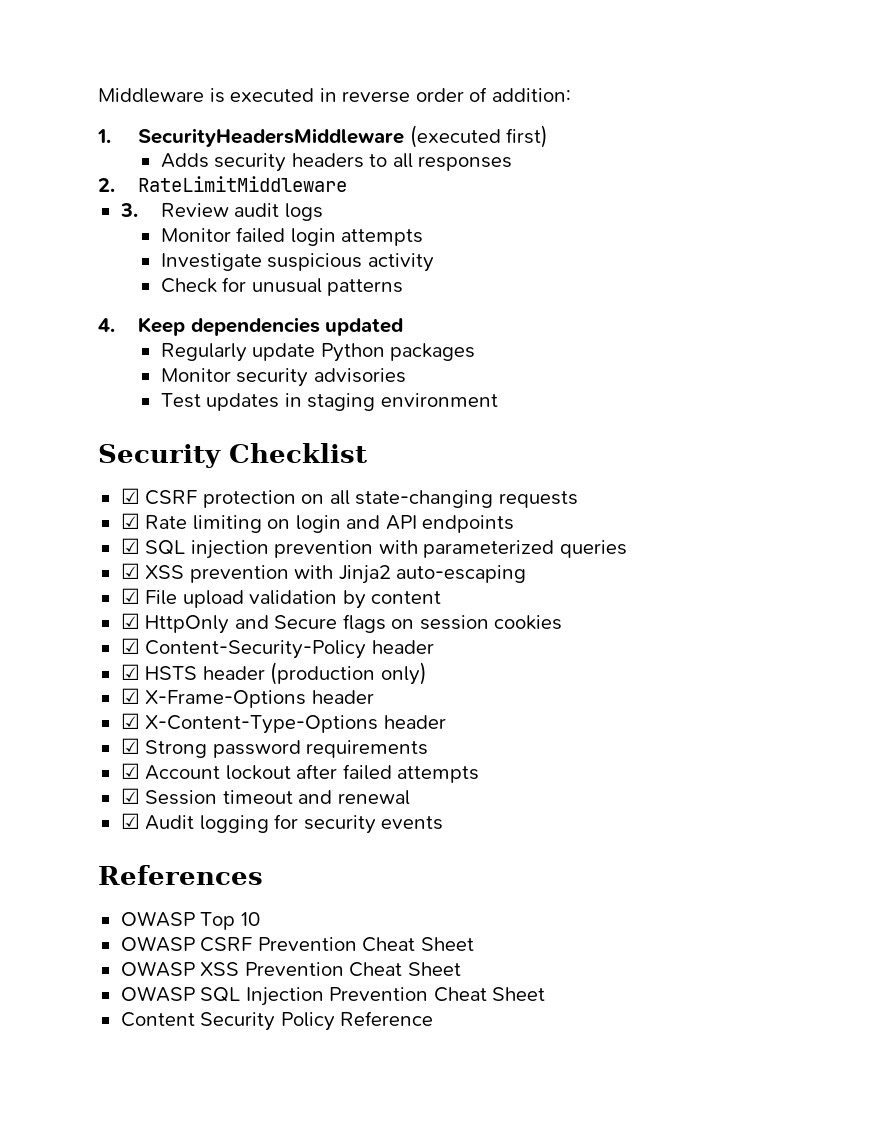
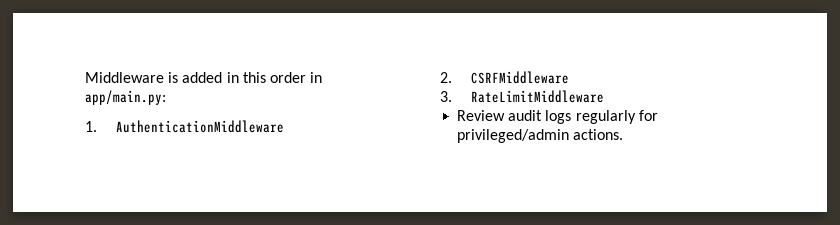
[230,87,571,103] [97,125,549,148] [160,153,513,172] [98,178,115,192] executed in reverse order of addition: // 1. SecurityHeadersMiddleware (executed first) // Adds security headers to all responses // 2. -> [182,72,323,83] [85,90,166,105] [85,120,284,133] [440,71,569,84] [440,91,452,102] added in this order in app/main.py: // 1. AuthenticationMiddleware // 2. CSRFMiddleware // 3.
[119,203,138,217] 3. -> (604, 96) none
[160,227,424,246] [160,253,434,272] [160,277,404,296] [98,317,404,336] [160,343,476,362] [160,368,406,387] [160,393,498,411] [98,443,367,468] [120,488,578,508] [120,513,515,533] [120,538,627,559] [120,563,527,584] [120,588,442,609] [120,613,563,634] [120,638,434,659] [120,662,427,685] [120,688,374,708] [120,713,446,734] [120,738,429,758] [120,763,480,783] [120,788,410,805] [120,813,444,834] [98,865,263,885] [120,911,260,930] [120,936,474,952] [120,961,461,977] [120,986,546,1006] [120,1011,434,1031] // Monitor failed login attempts // Investigate suspicious activity // Check for unusual patterns // 4. Keep dependencies updated // Regularly update Python packages // Monitor security advisories // Test updates in staging environment // Security Checklist // ☑ CSRF protection on all state-changing requests // ☑ Rate limiting on login and API endpoints // ☑ SQL injection prevention with parameterized queries // ☑ XSS prevention with Jinja2 auto-escaping // ☑ File upload validation by content // ☑ HttpOnly and Secure flags on session cookies // ☑ Content-Security-Policy header // ☑ HSTS header (production only) // ☑ X-Frame-Options header // ☑ X-Content-Type-Options header // ☑ Strong password requirements // ☑ Account lockout after failed attempts // ☑ Session timeout and renewal // ☑ Audit logging for security events // References // OWASP Top 10 // OWASP CSRF Prevention Cheat Sheet // OWASP XSS Prevention Cheat Sheet // OWASP SQL Injection Prevention Cheat Sheet // Content Security Policy Reference -> [575,110,658,124] [457,129,624,143] regularly for privileged/admin actions.

